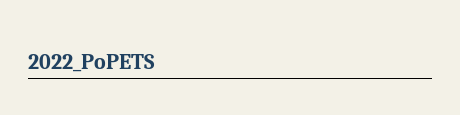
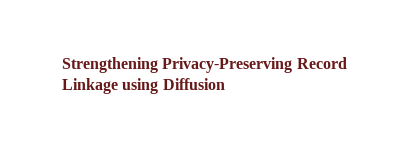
[28,54,155,72] 2022_PoPETS -> [62,57,347,73] [62,78,225,94] Strengthening Privacy-Preserving Record Linkage using Diffusion

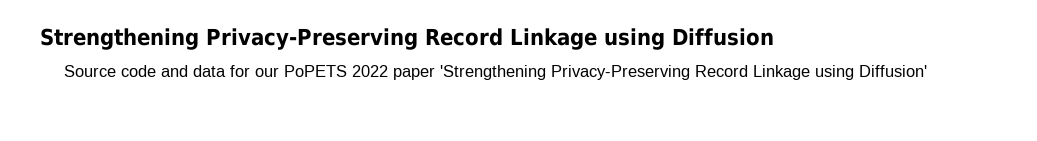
(225, 84) none -> [63,65,927,80] // Source code and data for our PoPETS 2022 paper 'Strengthening Privacy-Preserving Record Linkage using Diffusion'

